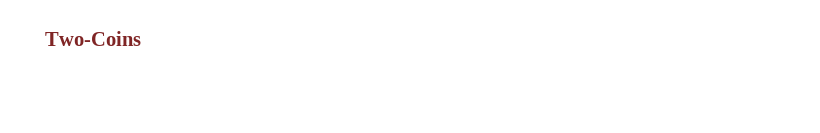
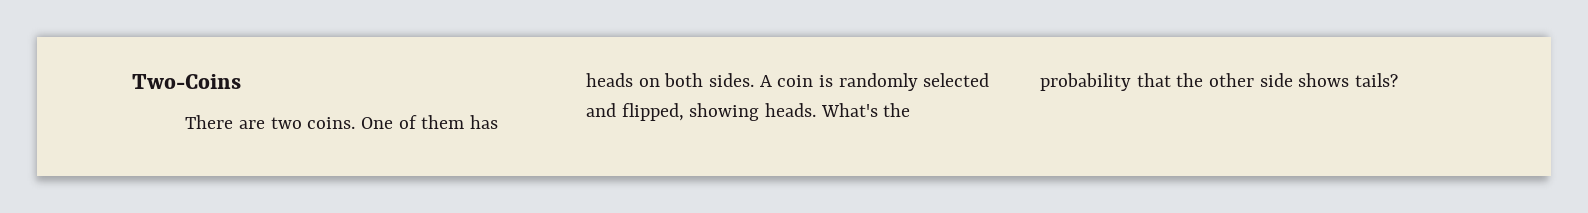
(141, 38) none -> [185,115,499,129] [586,73,990,91] [586,103,911,121] [1040,73,1399,91] // There are two coins. One of them has heads on both sides. A coin is randomly selected and flipped, showing heads. What's the probability that the other side shows tails?

